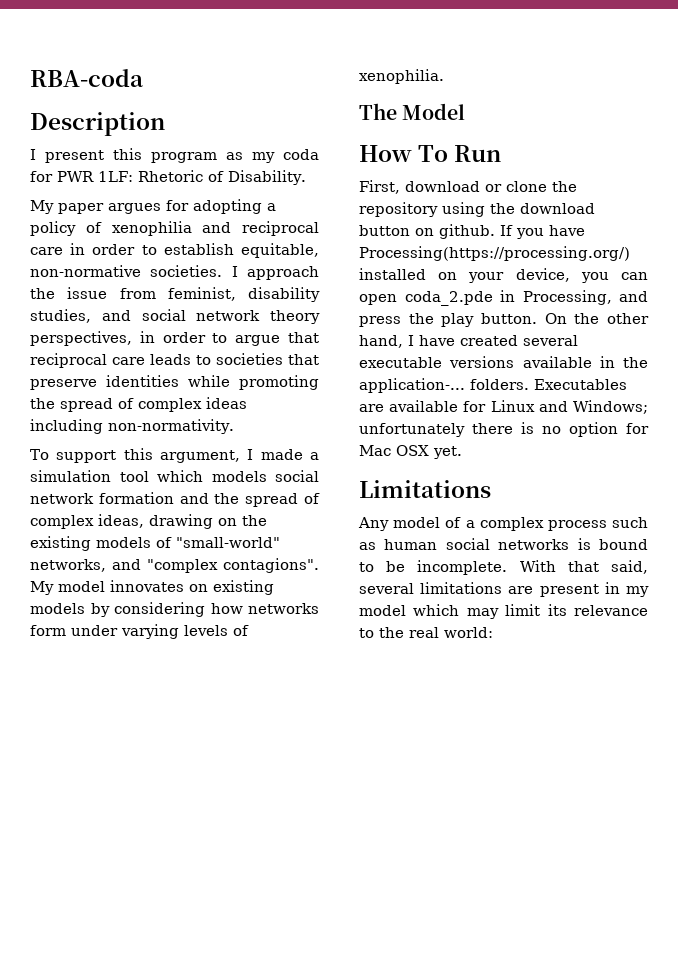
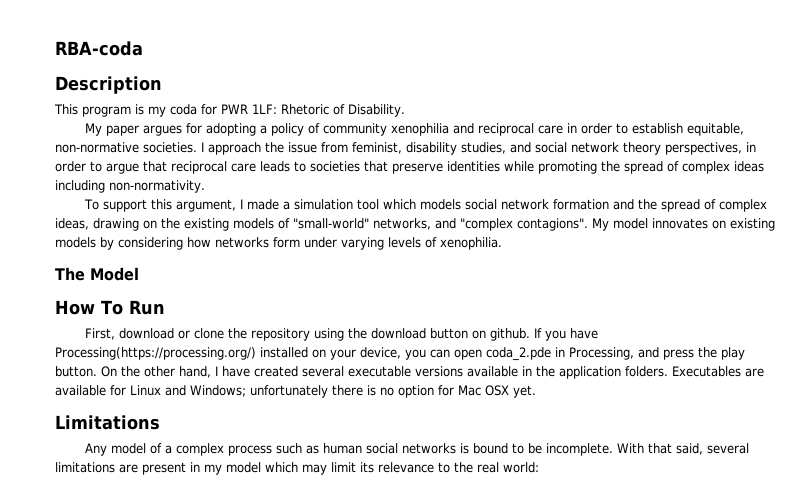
[30,148,243,163] I present this program as -> [54,104,144,117] This program is
(102, 227) none -> [323,123,388,136] community
[359,378,465,393] application-... -> [559,366,621,379] application

